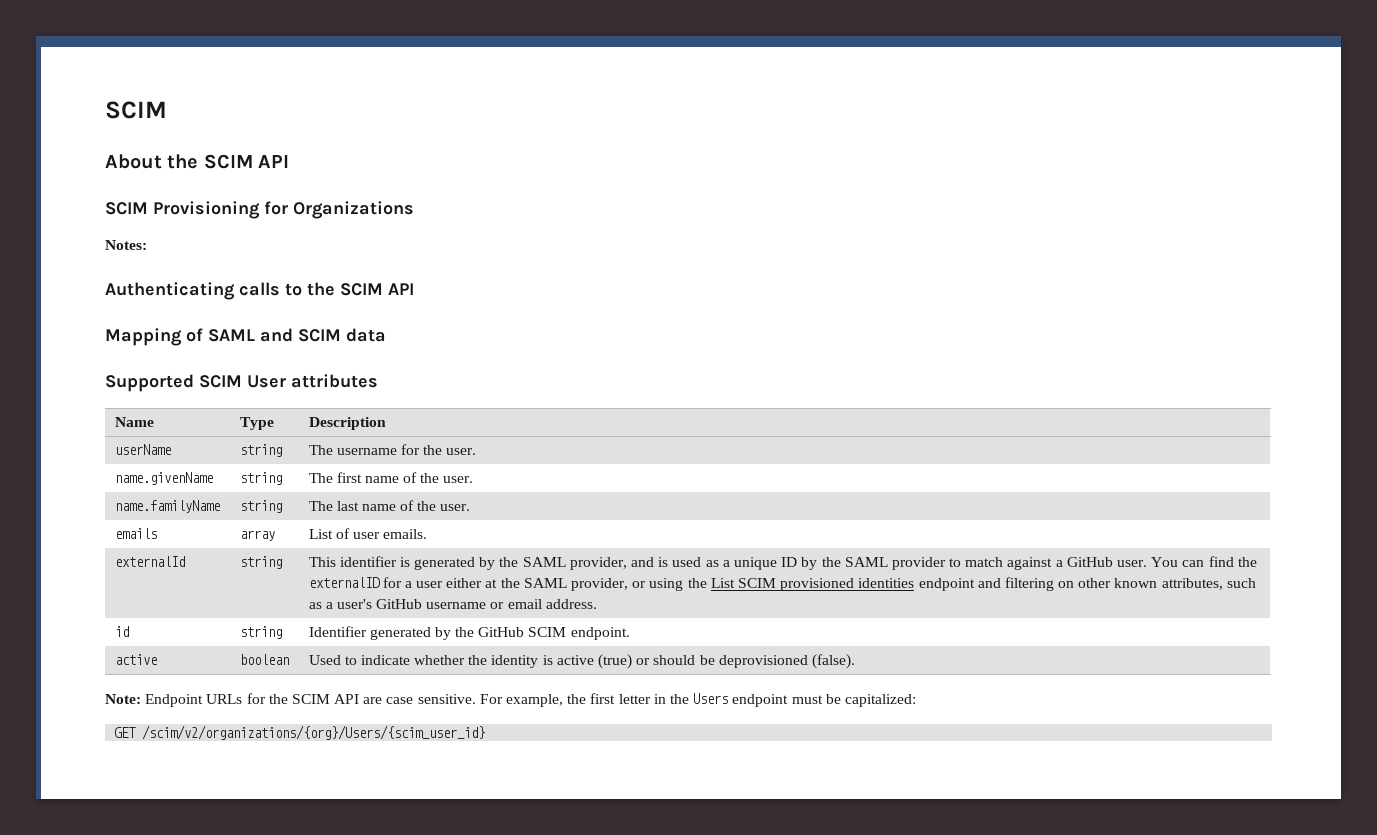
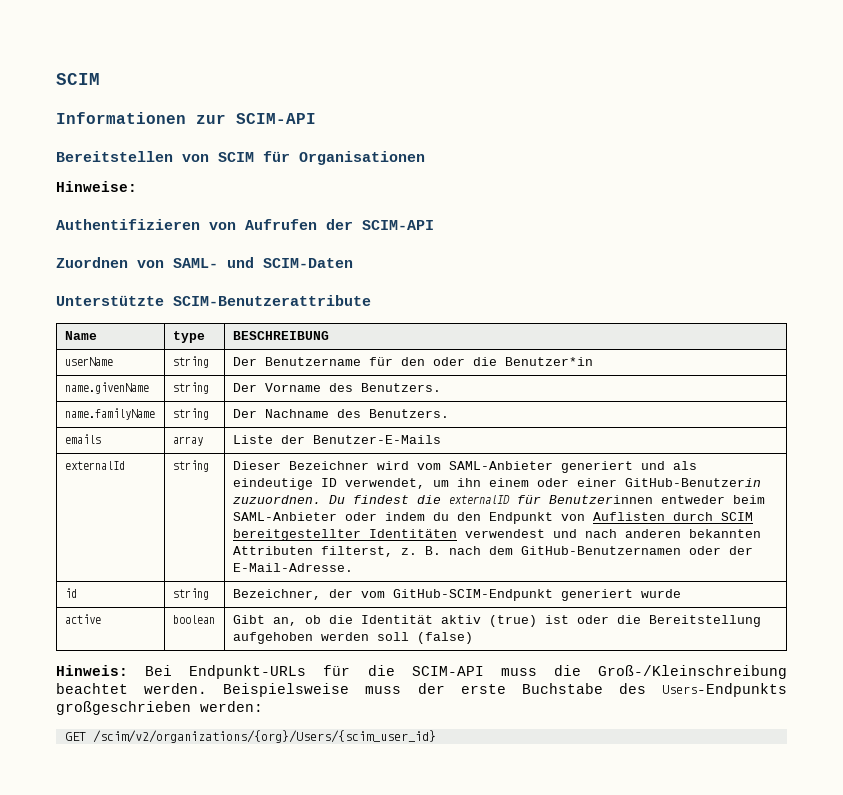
[105,154,290,169] [105,201,414,219] [105,240,147,250] [105,282,414,300] [105,328,386,346] [105,374,378,392] About the SCIM API // SCIM Provisioning for Organizations // Notes: // Authenticating calls to the SCIM API // Mapping of SAML and SCIM data // Supported SCIM User attributes -> [56,112,316,124] [56,151,425,165] [56,181,137,192] [56,219,434,230] [56,257,353,268] [56,295,371,306] Informationen zur SCIM-API // Bereitstellen von SCIM für Organisationen // Hinweise: // Authentifizieren von Aufrufen der SCIM-API // Zuordnen von SAML- und SCIM-Daten // Unterstützte SCIM-Benutzerattribute
[239,417,274,430] [308,417,386,430] Type | Description -> [172,331,205,343] [232,331,329,340] type | BESCHREIBUNG
[308,444,477,455] [114,472,213,485] [239,472,282,485] [308,472,474,483] [114,500,220,513] [239,500,282,513] [308,500,471,511] [114,528,157,539] [239,530,275,541] [308,528,428,539] [114,556,185,567] [239,556,282,569] [308,556,1257,570] [308,577,1256,591] [308,599,597,609] [114,626,129,637] [239,626,282,639] [308,626,630,640] [114,654,157,665] [239,654,289,665] [308,654,855,669] [105,693,916,707] The username for the user. // name.givenName | string | The first name of the user. // name.familyName | string | The last name of the user. // emails | array | List of user emails. // externalId | string | This identifier is generated by the SAML provider, and is used as a unique ID by the SAML provider to match against a GitHub user. You can find the externalID for a user either at the SAML provider, or using the List SCIM provisioned identities endpoint and filtering on other known attributes, such as a user's GitHub username or email address. // id | string | Identifier generated by the GitHub SCIM endpoint. // active | boolean | Used to indicate whether the identity is active (true) or should be deprovisioned (false). // Note: Endpoint URLs for the SCIM API are case sensitive. For example, the first letter in the Users endpoint must be capitalized: -> [232,357,593,366] [64,382,149,394] [172,382,209,394] [232,383,441,392] [64,408,155,420] [172,408,209,420] [232,409,449,418] [64,434,101,444] [172,436,203,446] [232,435,441,444] [64,461,125,470] [172,460,209,472] [232,461,697,473] [232,478,761,490] [232,495,765,504] [232,512,753,524] [232,529,761,541] [232,546,753,557] [232,563,353,572] [64,588,77,598] [172,588,209,600] [232,589,681,601] [64,614,101,624] [172,615,215,624] [232,615,761,627] [232,632,473,644] [56,665,787,679] [56,683,787,697] [56,701,263,715] Der Benutzername für den oder die Benutzer*in // name.givenName | string | Der Vorname des Benutzers. // name.familyName | string | Der Nachname des Benutzers. // emails | array | Liste der Benutzer-E-Mails // externalId | string | Dieser Bezeichner wird vom SAML-Anbieter generiert und als eindeutige ID verwendet, um ihn einem oder einer GitHub-Benutzerin zuzuordnen. Du findest die externalID für Benutzerinnen entweder beim SAML-Anbieter oder indem du den Endpunkt von Auflisten durch SCIM bereitgestellter Identitäten verwendest und nach anderen bekannten Attributen filterst, z. B. nach dem GitHub-Benutzernamen oder der E-Mail-Adresse. // id | string | Bezeichner, der vom GitHub-SCIM-Endpunkt generiert wurde // active | boolean | Gibt an, ob die Identität aktiv (true) ist oder die Bereitstellung aufgehoben werden soll (false) // Hinweis: Bei Endpunkt-URLs für die SCIM-API muss die Groß-/Kleinschreibung beachtet werden. Beispielsweise muss der erste Buchstabe des Users-Endpunkts großgeschrieben werden:

